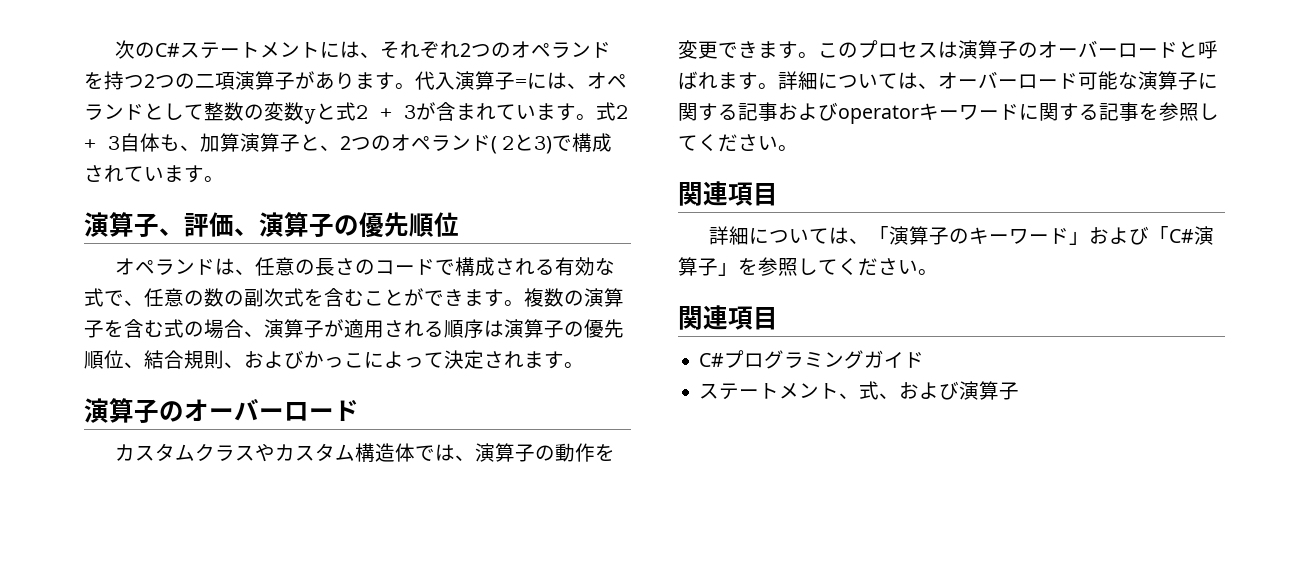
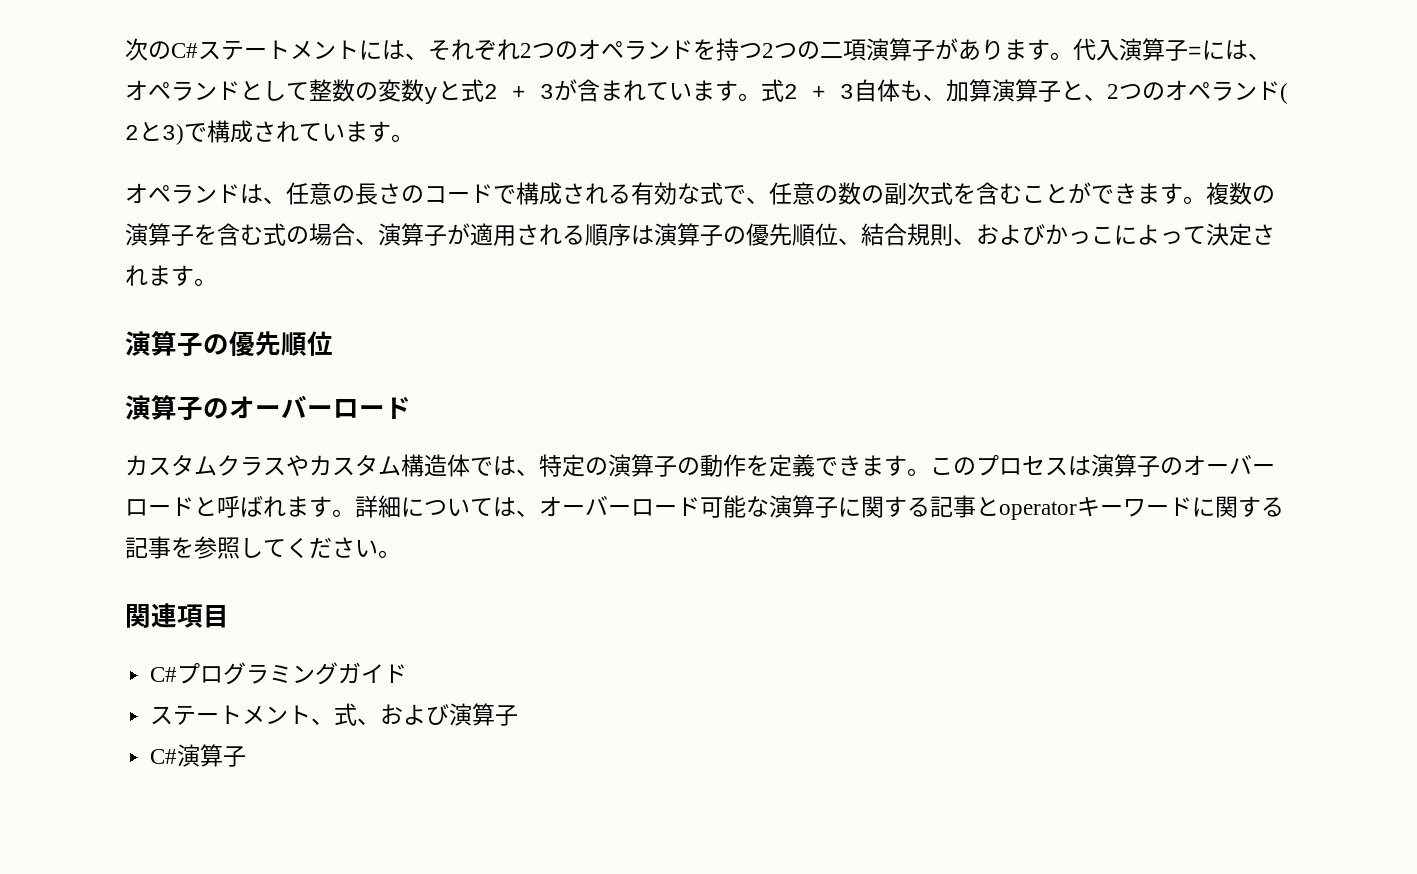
[84,212,459,238] // 演算子、評価、演算子の優先順位 -> (414, 138) none
(584, 365) none -> [125,331,333,357] // 演算子の優先順位
(476, 458) none -> [539,454,608,477] 特定の
[678,40,718,59] 変更 -> [769,454,815,477] 定義
[778,102,838,121] および -> [976,496,999,516] と
[709,226,1215,245] [678,257,938,276] [678,305,778,330] // 詳細については、「演算子のキーワード」および「C#演算子」を参照してください。 // 関連項目 -> (229, 616) none
(1020, 391) none -> [150,744,247,767] // C#演算子

